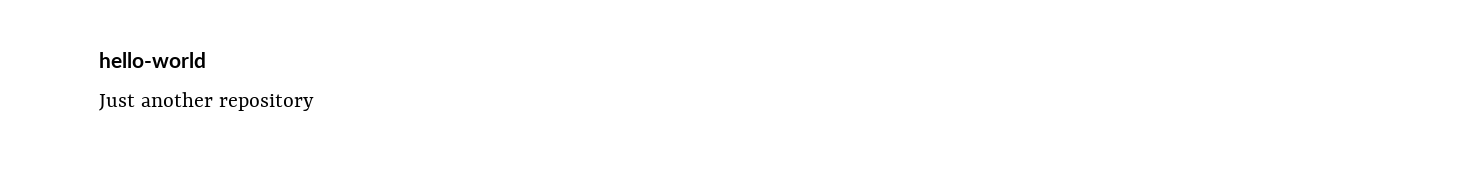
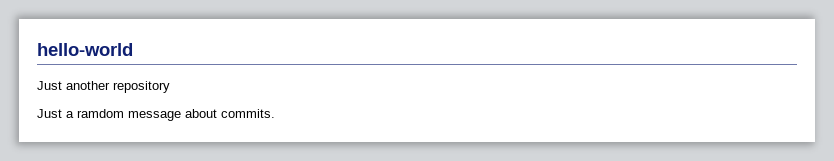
(315, 102) none -> [37,109,275,121] // Just a ramdom message about commits.

